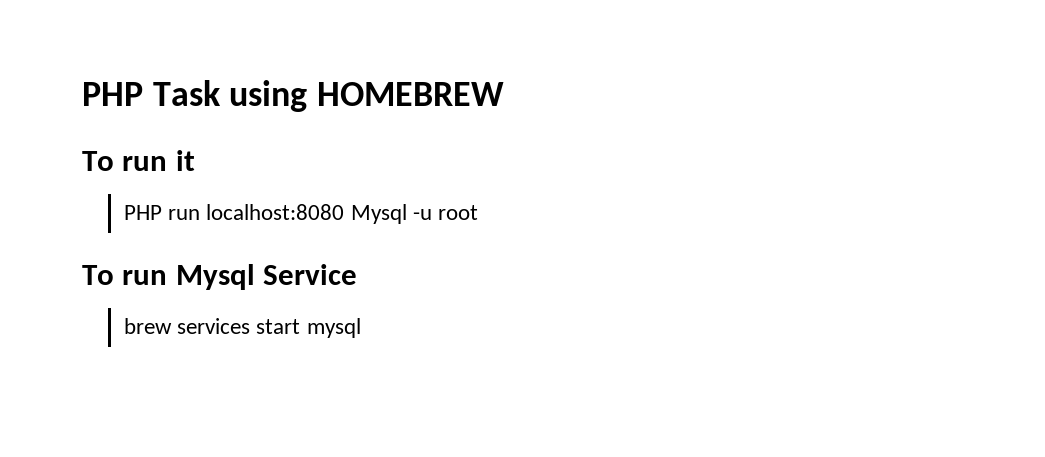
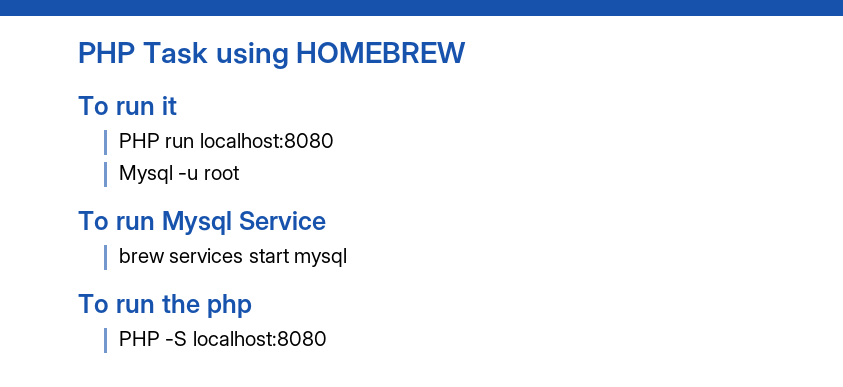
(345, 212) none -> (334, 140) //
(361, 328) none -> [78,294,252,318] [118,331,327,346] // To run the php // PHP -S localhost:8080

